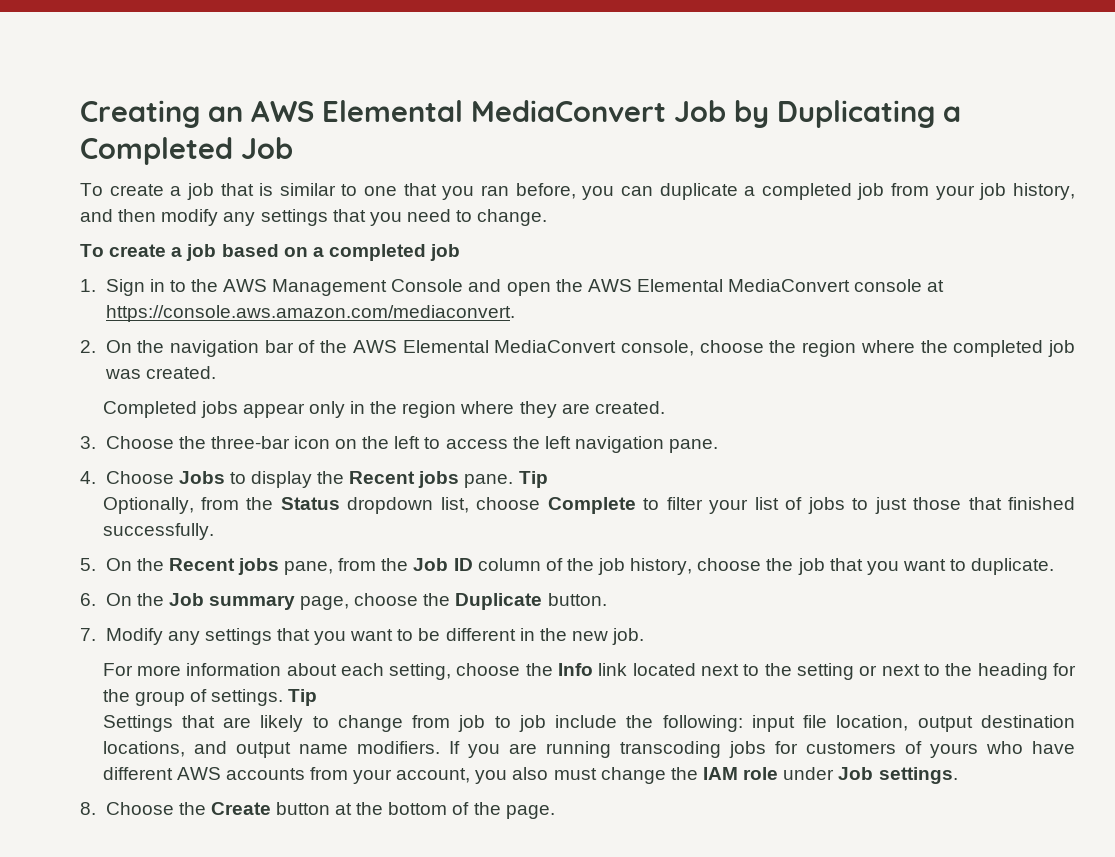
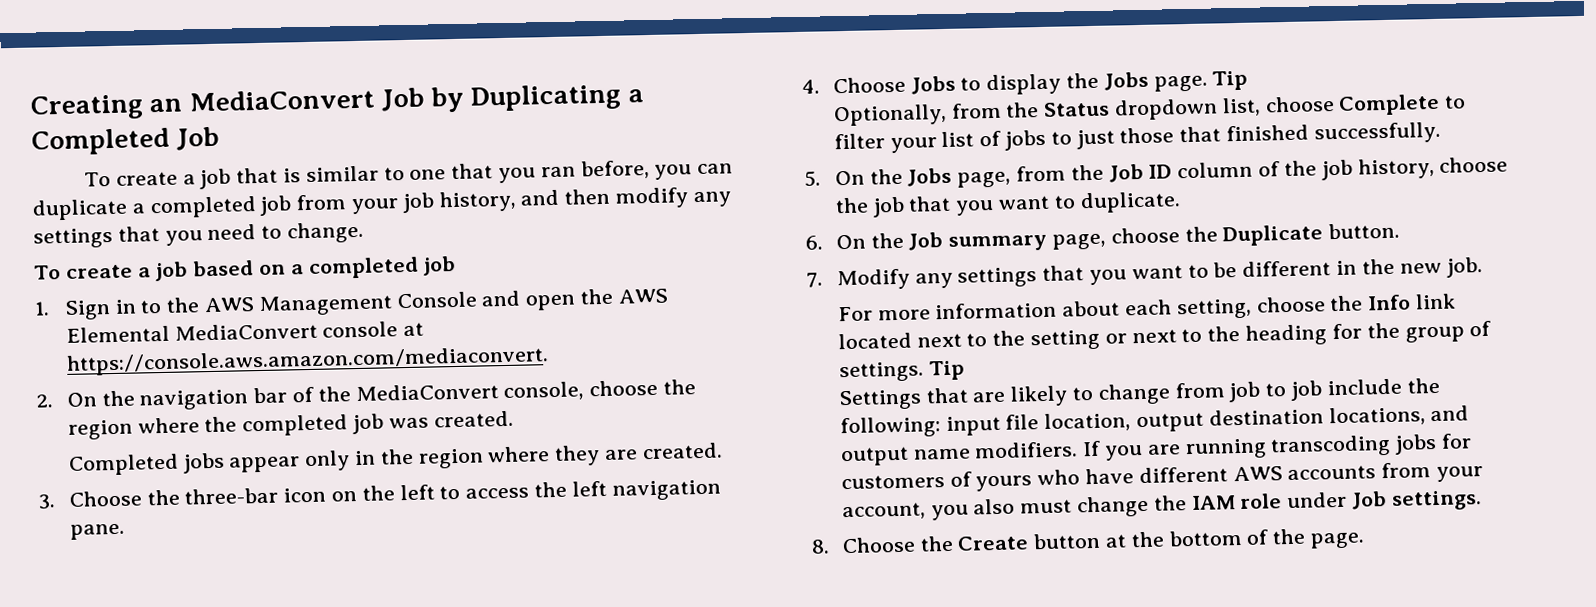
[251,100,463,122] AWS Elemental -> (183, 105) none
[352,340,489,353] AWS Elemental -> (351, 394) none
[349,471,514,488] Recent jobs pane. -> [1103,71,1208,92] Jobs page.
[168,558,334,575] Recent jobs pane, -> [907,167,1012,188] Jobs page,

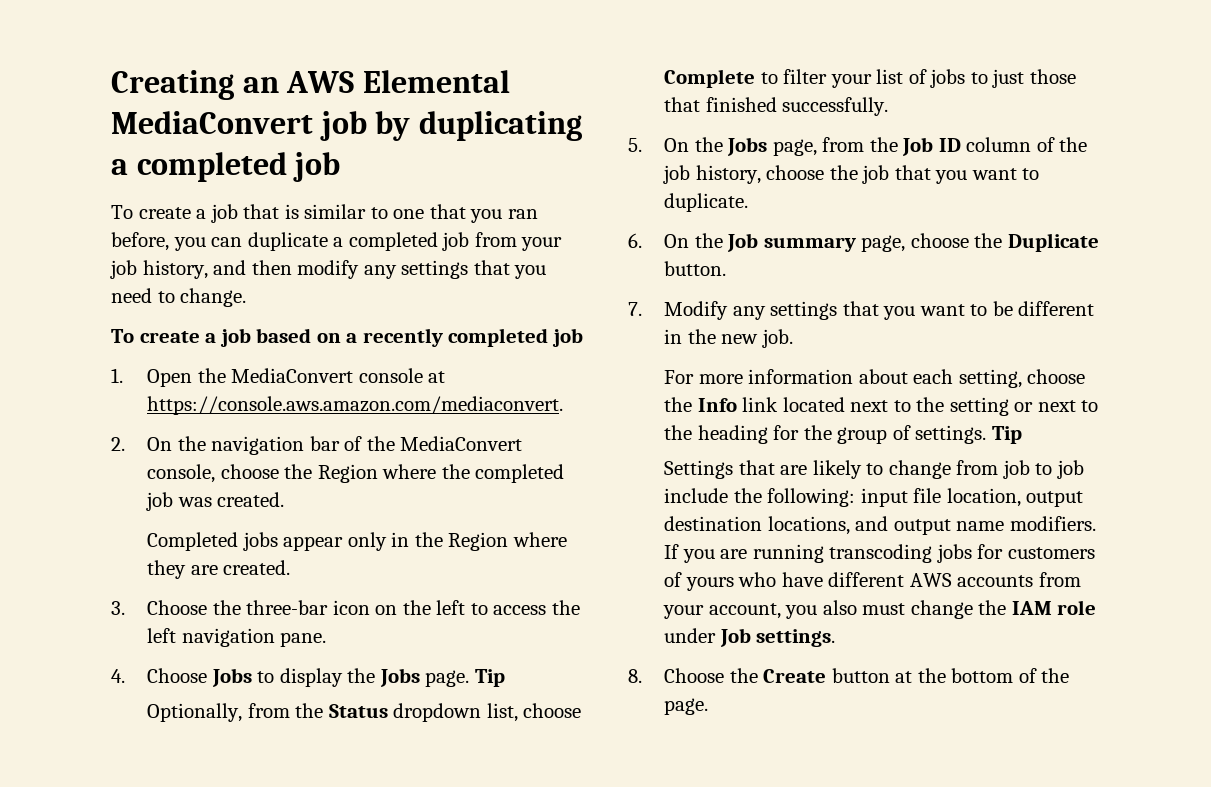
[188,83,644,113] [31,126,221,156] MediaConvert Job by Duplicating a Completed Job -> [286,70,510,93] [111,111,582,141] [111,152,341,182] AWS Elemental MediaConvert job by duplicating a completed job
(304, 269) none -> [362,328,443,347] recently
[64,288,668,320] [65,325,170,343] Sign in to the AWS Management Console and open the AWS Elemental -> [147,368,226,387] Open the
[67,419,133,440] region -> [317,464,378,483] Region
[417,448,484,469] region -> [448,532,509,551] Region

